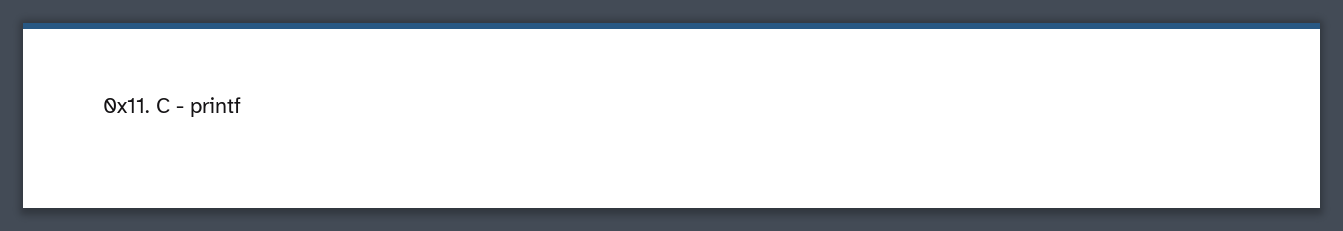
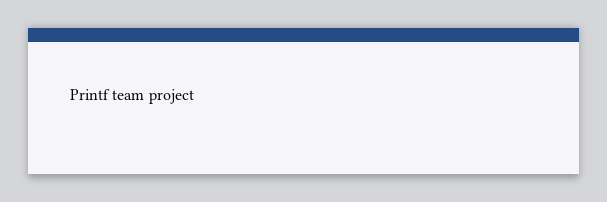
[103,97,241,117] 0x11. C - printf -> [70,89,194,104] Printf team project

